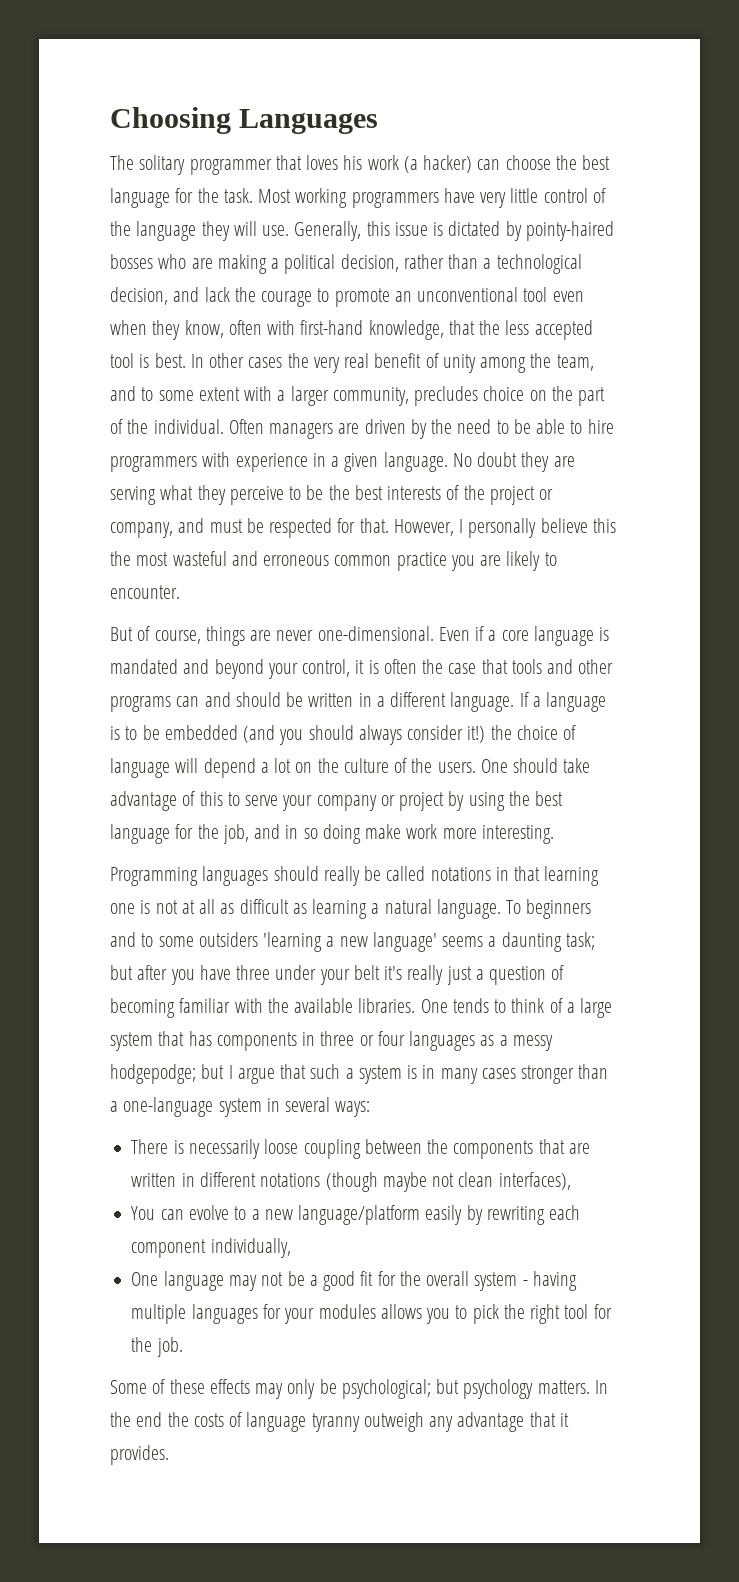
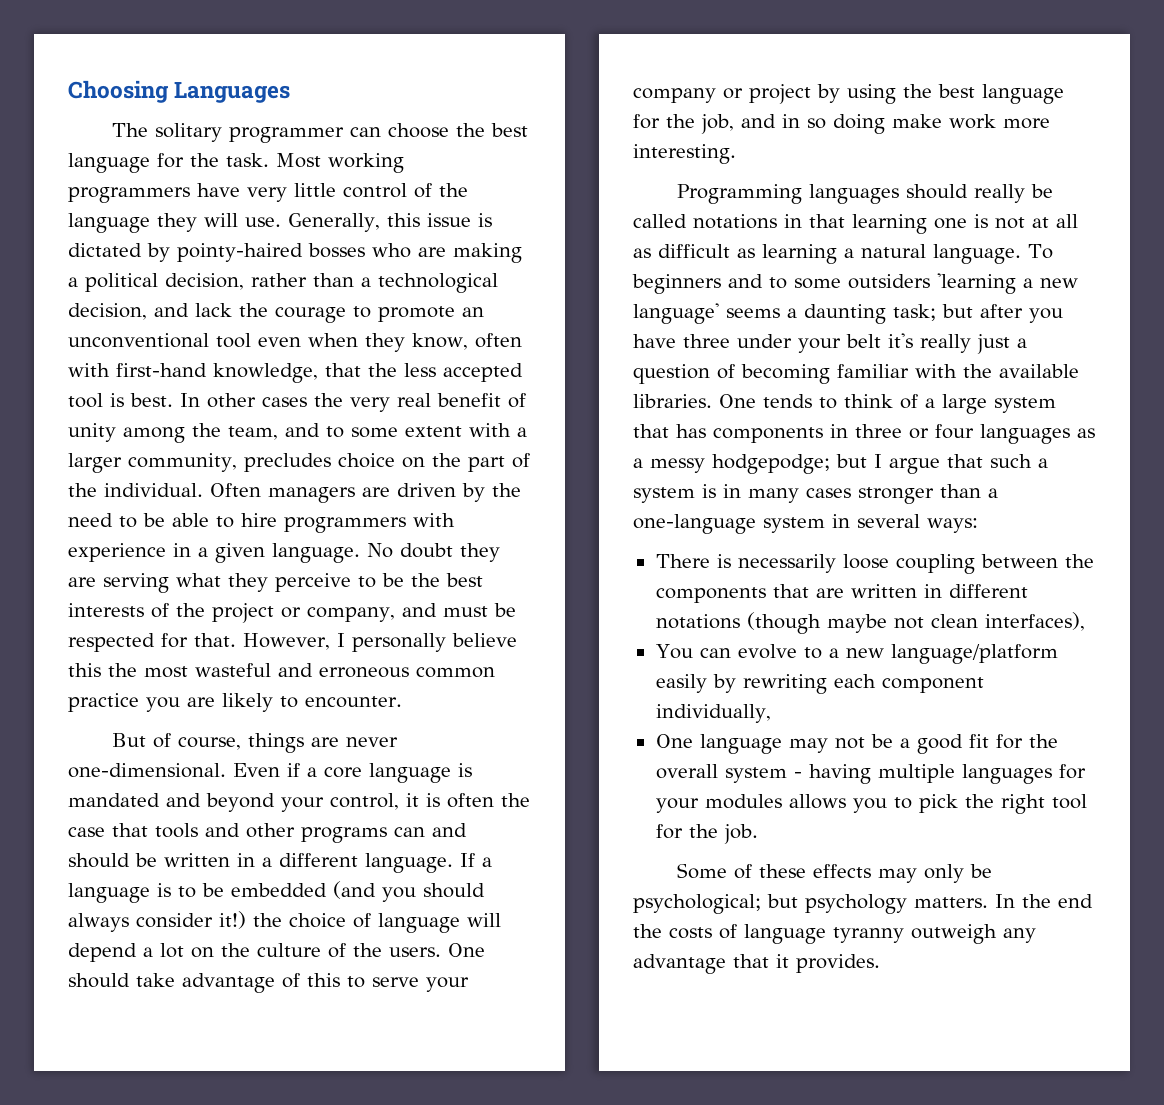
[275,155,473,173] that loves his work (a hacker) -> (344, 135) none

